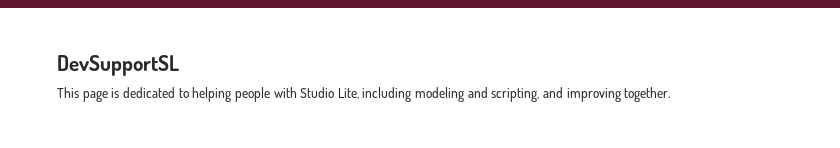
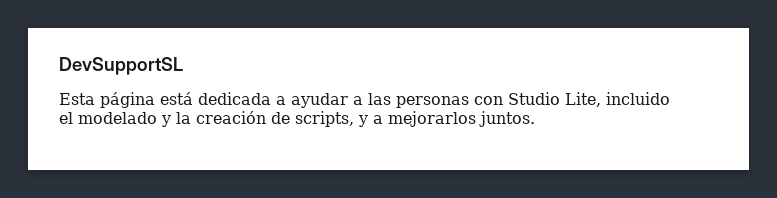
[57,87,671,102] This page is dedicated to helping people with Studio Lite, including modeling and scripting, and improving together. -> [59,92,670,108] [59,111,535,127] Esta página está dedicada a ayudar a las personas con Studio Lite, incluido el modelado y la creación de scripts, y a mejorarlos juntos.

